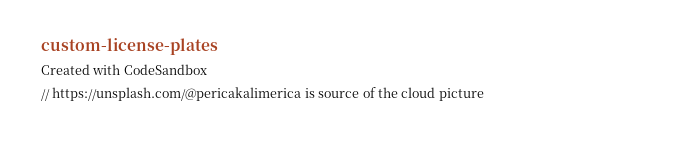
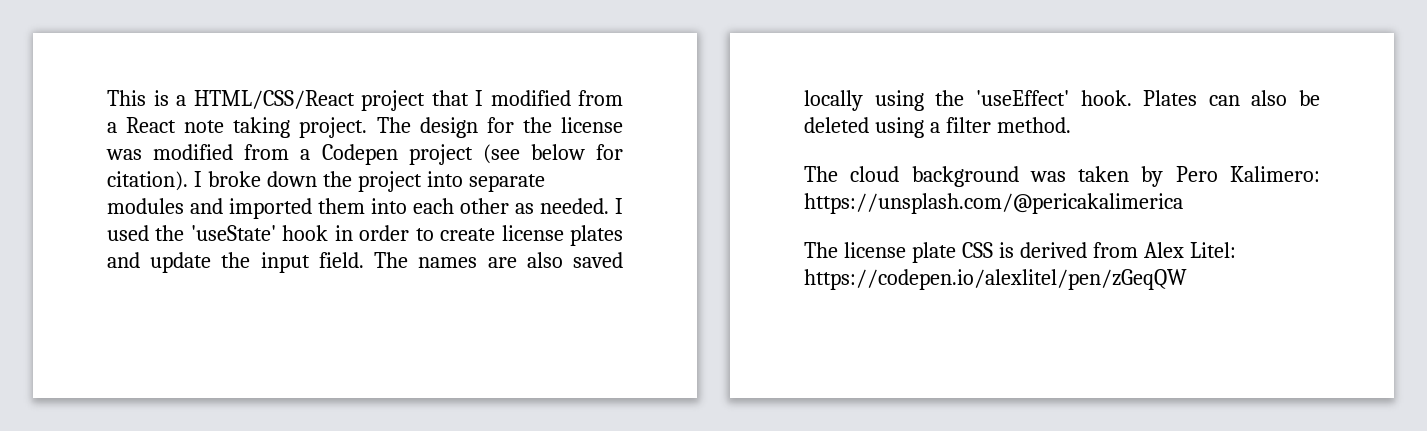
[41,38,218,55] [41,64,207,75] [41,87,484,101] custom-license-plates // Created with CodeSandbox // // https://unsplash.com/@pericakalimerica is source of the cloud picture -> [107,90,623,111] [107,117,623,138] [106,144,623,165] [107,171,545,192] [107,198,623,219] [107,225,624,246] [107,252,623,273] [804,90,1320,111] [804,117,1071,138] [804,166,1320,187] [804,193,1183,214] [804,242,1236,263] [804,269,1187,290] This is a HTML/CSS/React project that I modified from a React note taking project. The design for the license was modified from a Codepen project (see below for citation). I broke down the project into separate modules and imported them into each other as needed. I used the 'useState' hook in order to create license plates and update the input field. The names are also saved locally using the 'useEffect' hook. Plates can also be deleted using a filter method. // The cloud background was taken by Pero Kalimero: https://unsplash.com/@pericakalimerica // The license plate CSS is derived from Alex Litel: https://codepen.io/alexlitel/pen/zGeqQW

